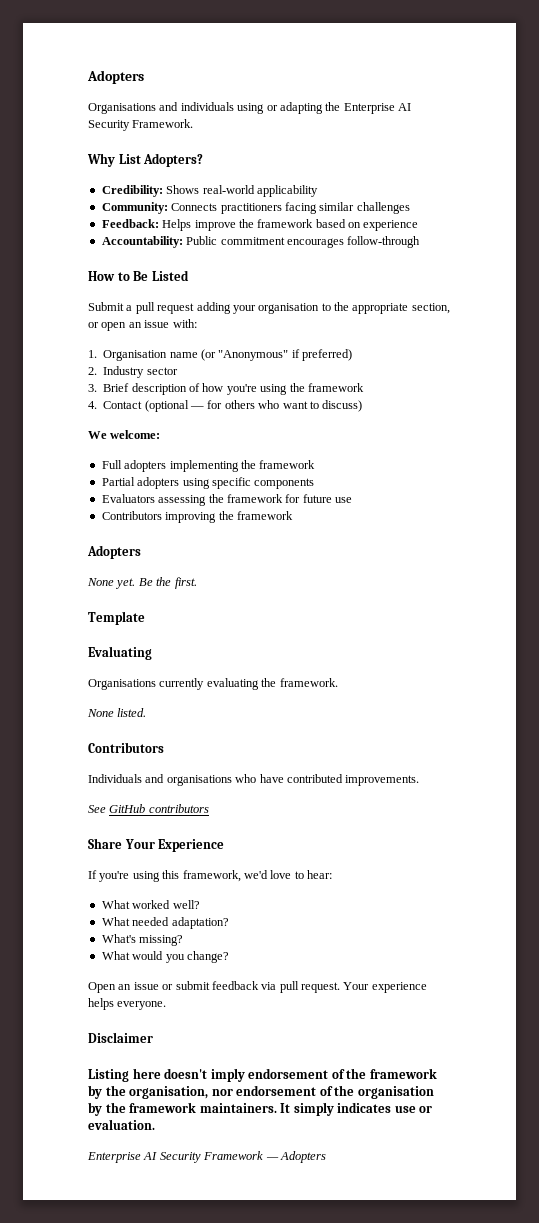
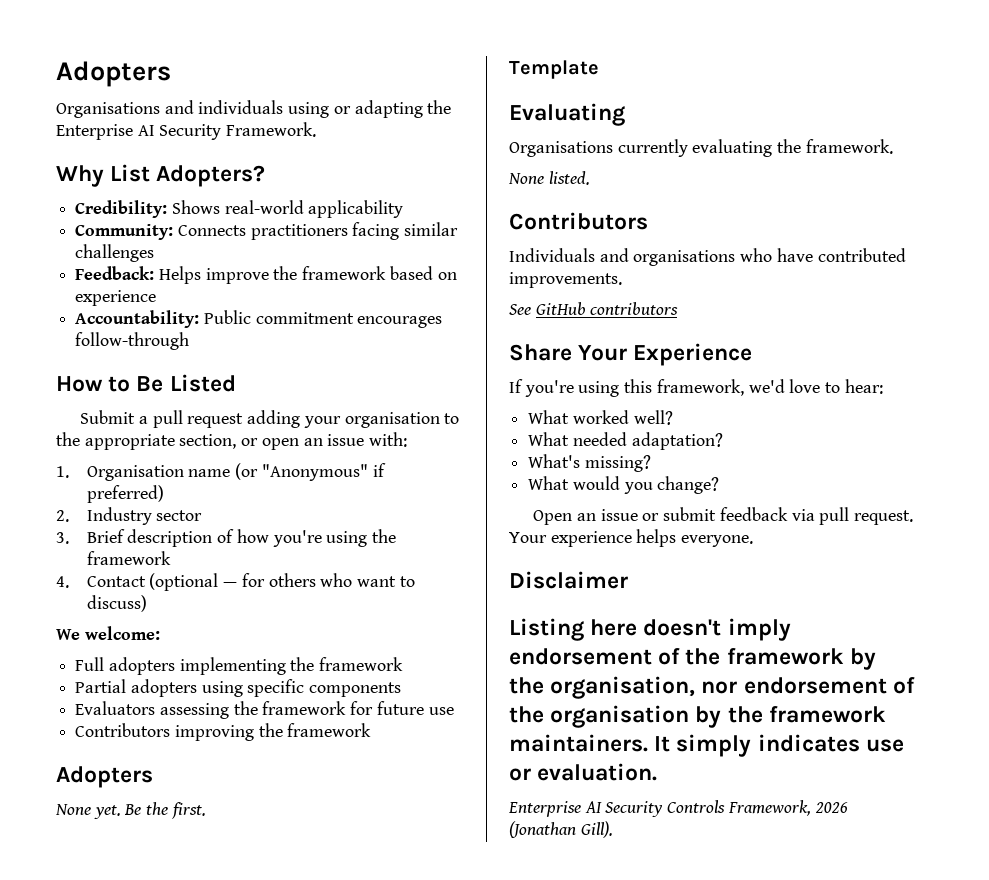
[203,1151,326,1163] Framework — Adopters -> [667,800,848,816] [509,821,613,838] Controls Framework, 2026 (Jonathan Gill).

